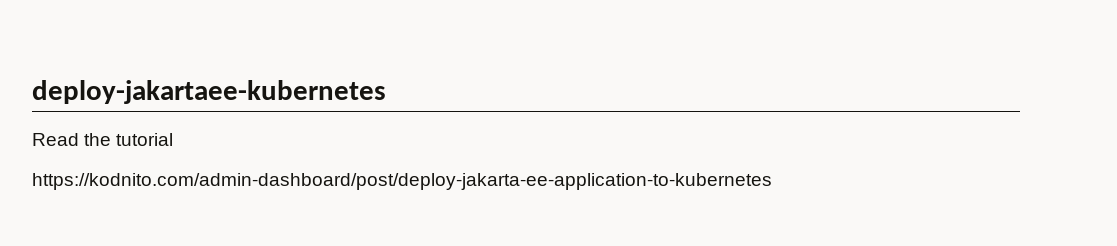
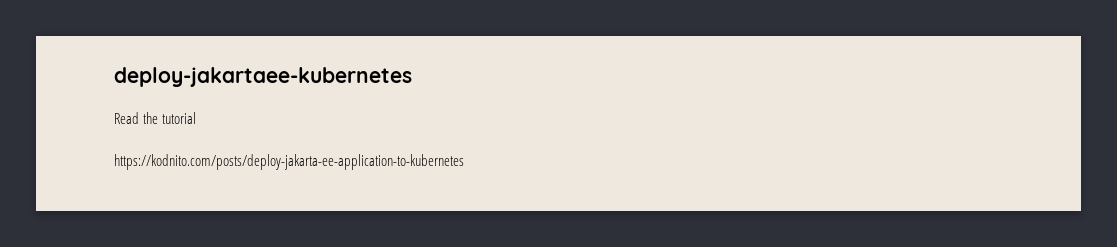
[32,173,772,190] https://kodnito.com/admin-dashboard/post/deploy-jakarta-ee-application-to-kubernetes -> [114,154,464,170] https://kodnito.com/posts/deploy-jakarta-ee-application-to-kubernetes

